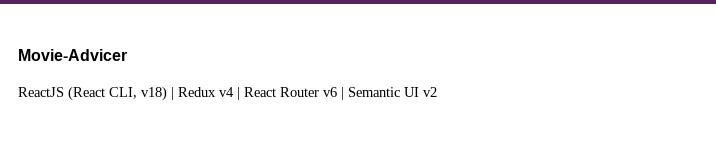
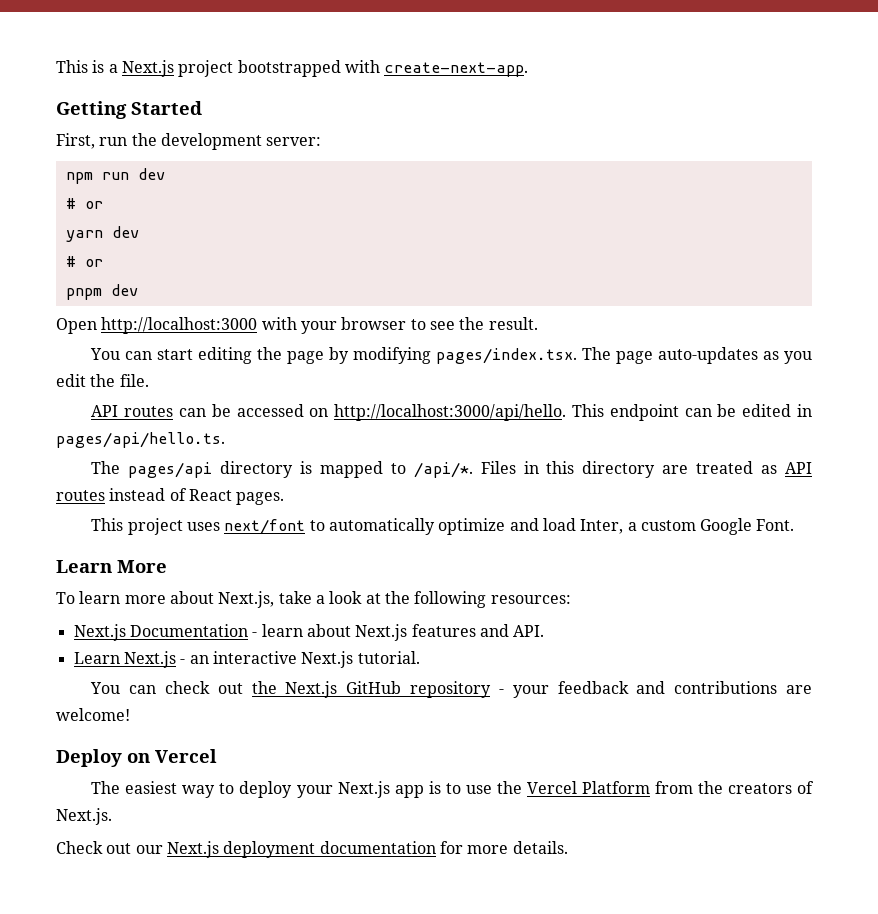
[18,49,127,61] [18,86,437,101] Movie-Advicer // ReactJS (React CLI, v18) | Redux v4 | React Router v6 | Semantic UI v2 -> [56,60,529,77] [56,101,202,119] [56,133,322,150] [65,168,165,184] [65,198,103,209] [65,226,139,242] [65,256,103,267] [65,284,138,300] [56,317,538,334] [90,347,812,364] [56,374,149,387] [91,404,812,421] [56,432,225,448] [91,461,813,478] [56,488,285,505] [91,518,795,535] [56,560,167,573] [56,591,571,608] [73,624,545,641] [73,651,420,668] [90,681,812,698] [56,708,130,721] [56,749,217,767] [91,781,814,798] [56,808,112,825] [56,841,568,858] This is a Next.js project bootstrapped with create-next-app. // Getting Started // First, run the development server: // npm run dev // # or // yarn dev // # or // pnpm dev // Open http://localhost:3000 with your browser to see the result. // You can start editing the page by modifying pages/index.tsx. The page auto-updates as you edit the file. // API routes can be accessed on http://localhost:3000/api/hello. This endpoint can be edited in pages/api/hello.ts. // The pages/api directory is mapped to /api/*. Files in this directory are treated as API routes instead of React pages. // This project uses next/font to automatically optimize and load Inter, a custom Google Font. // Learn More // To learn more about Next.js, take a look at the following resources: // Next.js Documentation - learn about Next.js features and API. // Learn Next.js - an interactive Next.js tutorial. // You can check out the Next.js GitHub repository - your feedback and contributions are welcome! // Deploy on Vercel // The easiest way to deploy your Next.js app is to use the Vercel Platform from the creators of Next.js. // Check out our Next.js deployment documentation for more details.

